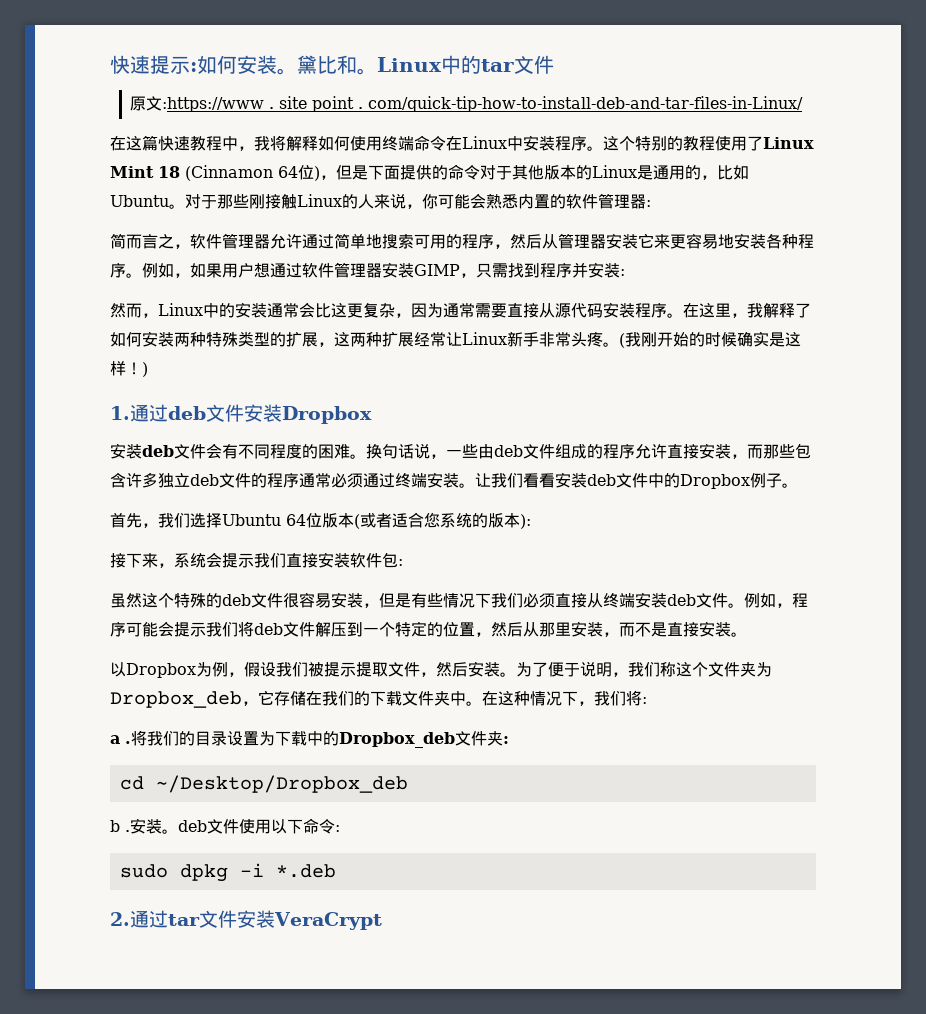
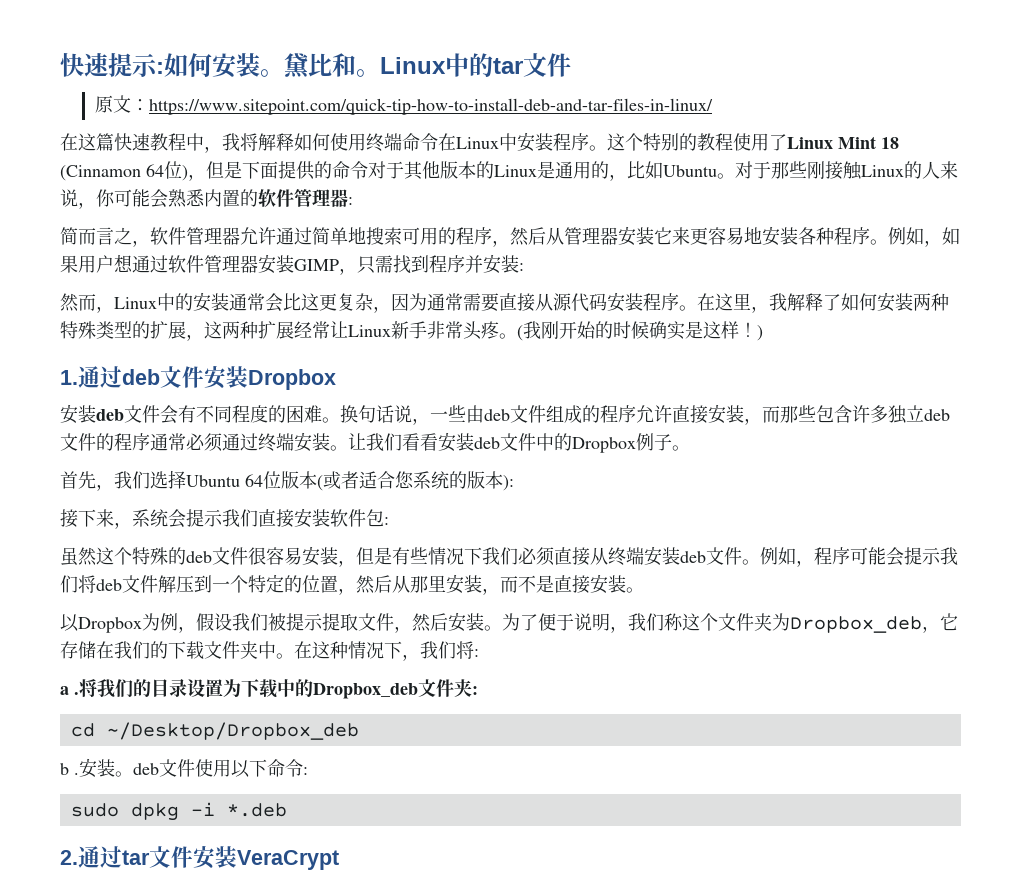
[162,96,804,112] :https://www . site point . com/quick-tip-how-to-install-deb-and-tar-files-in-Linux/ -> [130,98,713,115] ：https://www.sitepoint.com/quick-tip-how-to-install-deb-and-tar-files-in-linux/

